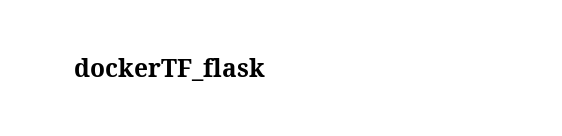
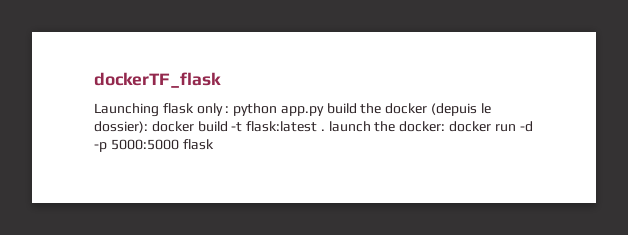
(265, 69) none -> [94,103,491,117] [94,121,533,133] [94,139,214,152] // Launching flask only : python app.py build the docker (depuis le dossier): docker build -t flask:latest . launch the docker: docker run -d -p 5000:5000 flask

